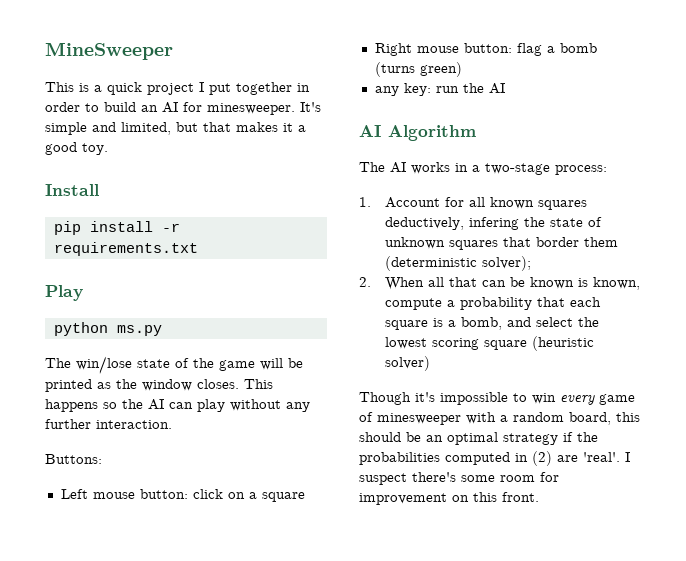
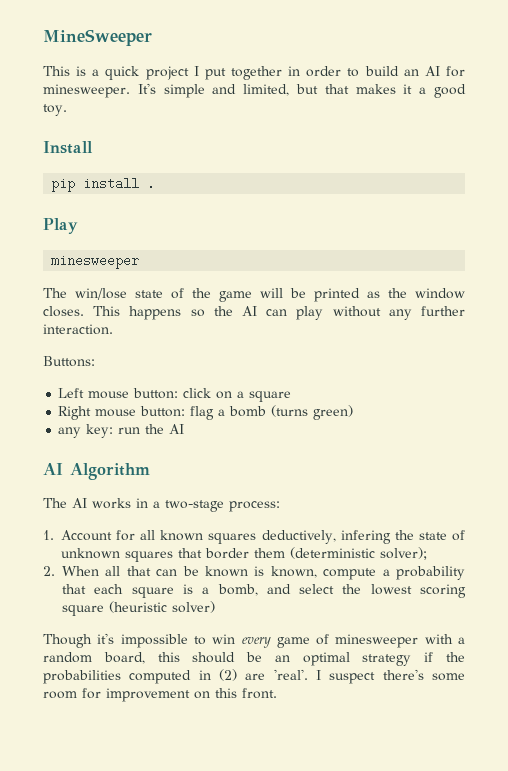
[161,223,180,232] [53,242,198,256] -r requirements.txt -> [147,177,156,190] .
[53,322,162,336] python ms.py -> [51,254,140,269] minesweeper

